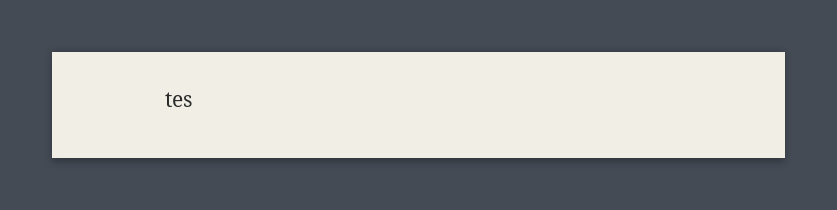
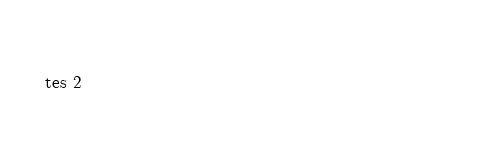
(192, 99) none -> [73,76,82,88] 2

